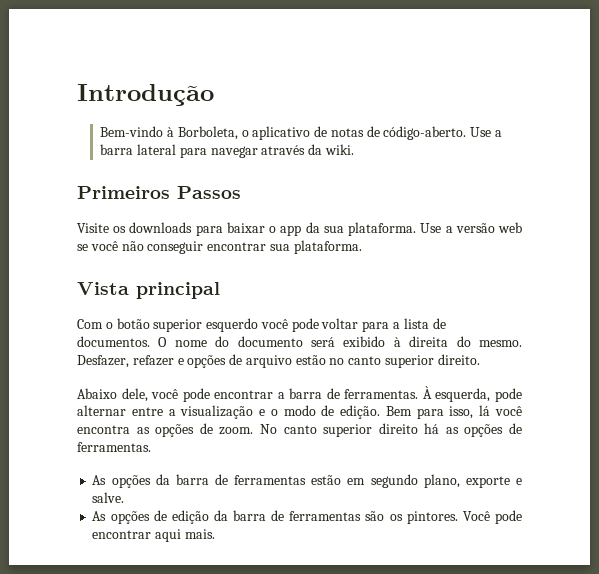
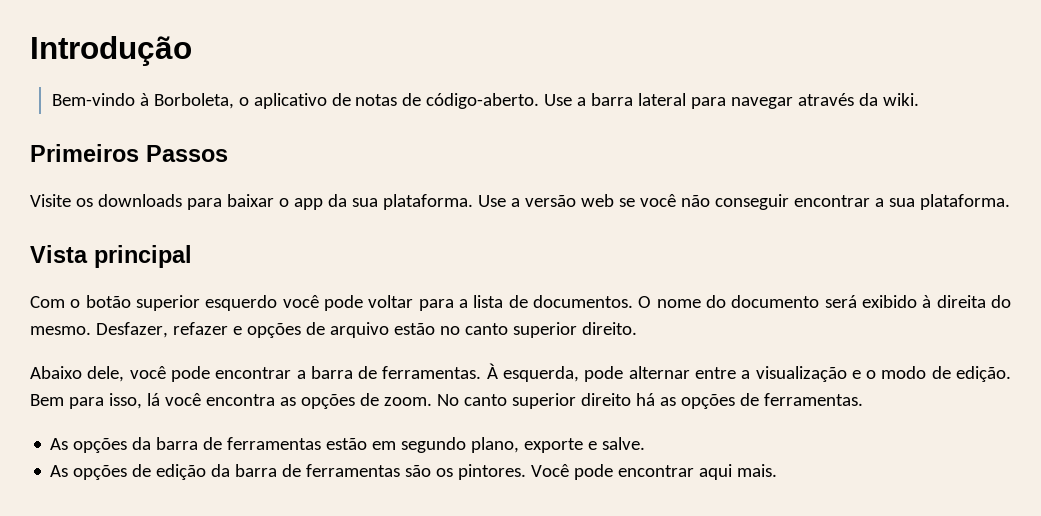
(267, 246) none -> [874,198,884,207] a

